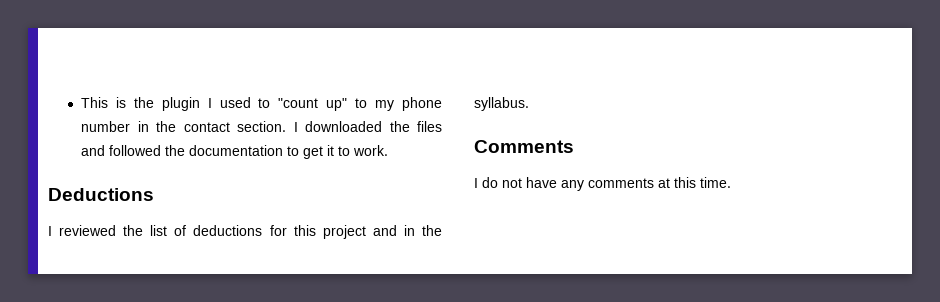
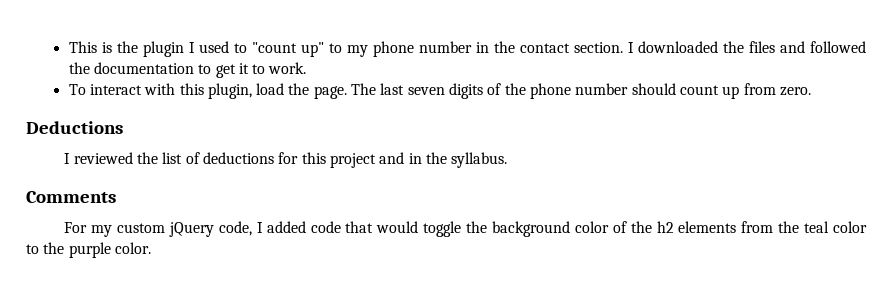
(389, 150) none -> [68,83,811,99] // To interact with this plugin, load the page. The last seven digits of the phone number should count up from zero.
[474,177,731,191] I do not have any comments at this time. -> [64,221,867,237] [26,242,151,258] For my custom jQuery code, I added code that would toggle the background color of the h2 elements from the teal color to the purple color.

